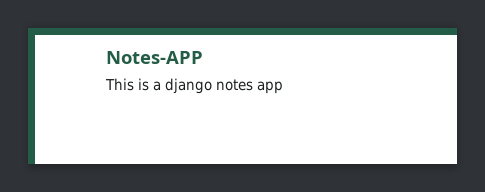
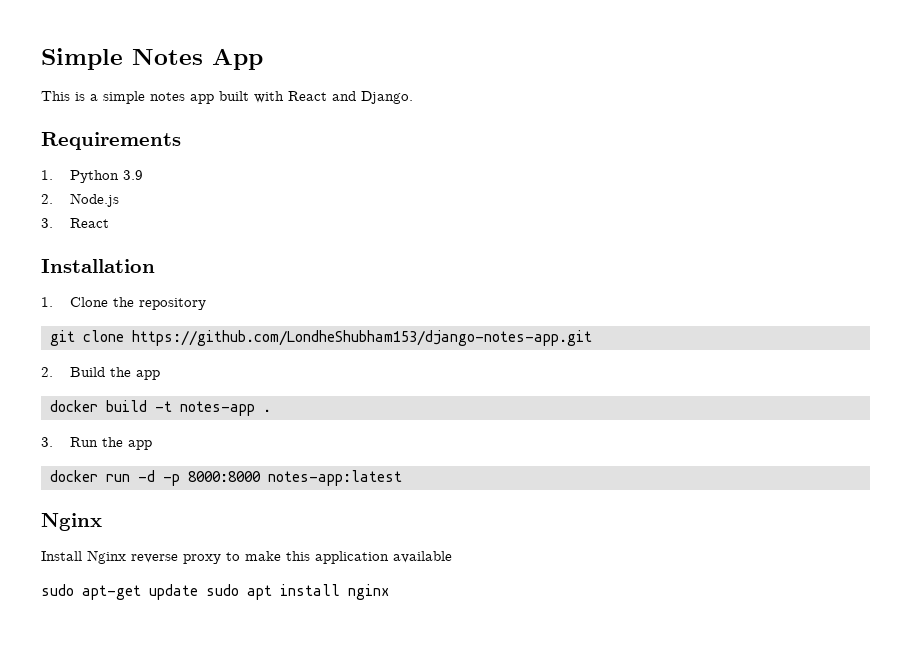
[106,51,203,64] Notes-APP -> [41,48,263,70] Simple Notes App
[165,78,212,94] django -> [103,91,145,104] simple
(283, 87) none -> [219,91,413,104] [41,132,181,150] [41,170,144,183] [41,193,120,207] [41,218,110,228] [41,259,155,273] [41,297,207,310] [50,330,592,346] [41,367,161,380] [50,400,271,416] [41,437,153,450] [50,470,402,486] [41,513,102,531] [41,550,452,564] [41,584,389,600] built with React and Django. // Requirements // 1. Python 3.9 // 2. Node.js // 3. React // Installation // 1. Clone the repository // git clone https://github.com/LondheShubham153/django-notes-app.git // 2. Build the app // docker build -t notes-app . // 3. Run the app // docker run -d -p 8000:8000 notes-app:latest // Nginx // Install Nginx reverse proxy to make this application available // sudo apt-get update sudo apt install nginx

